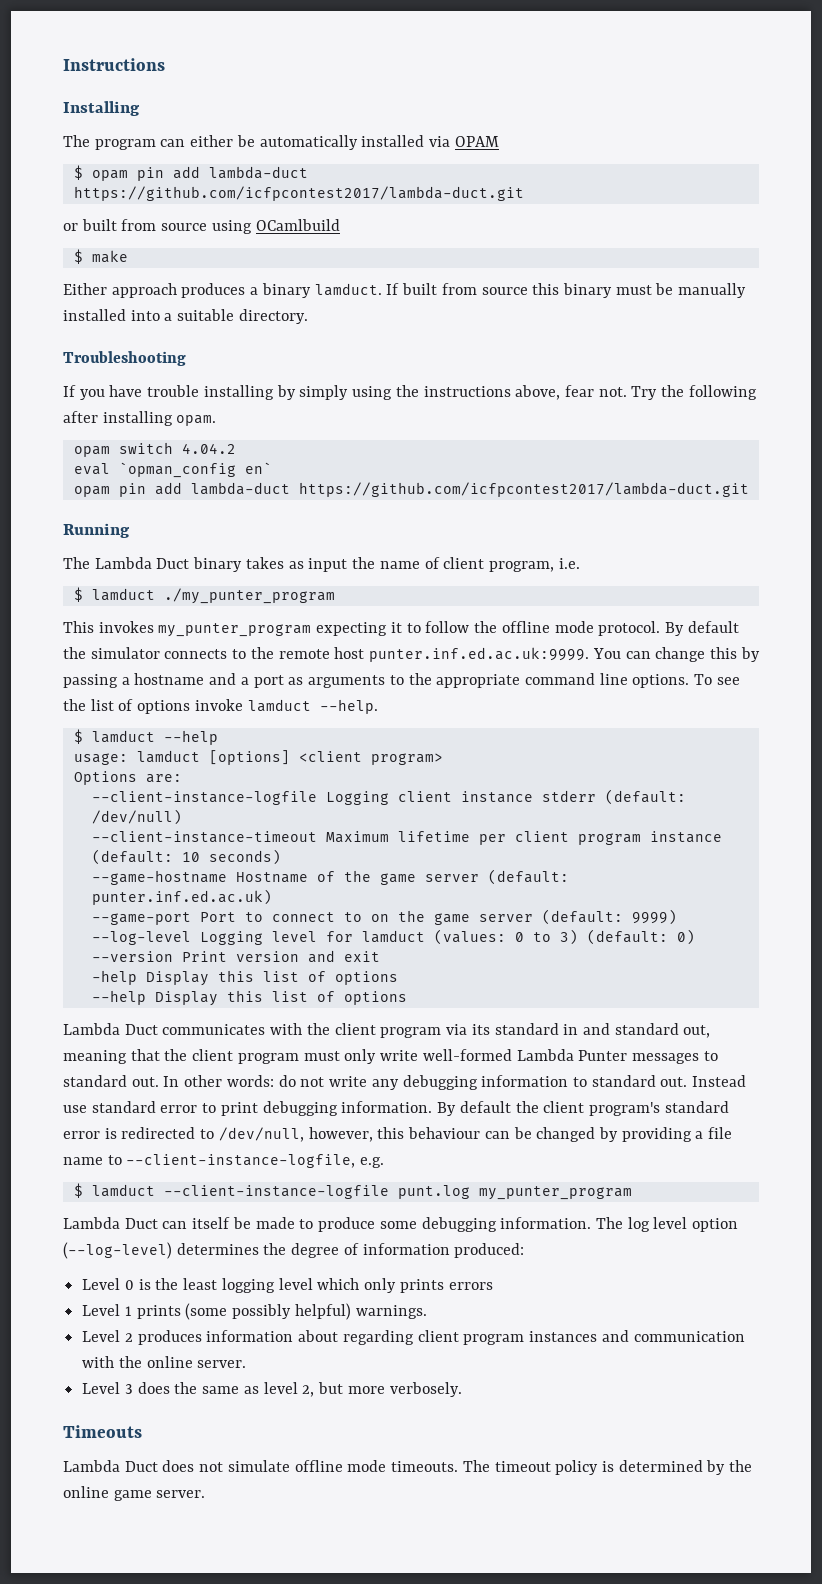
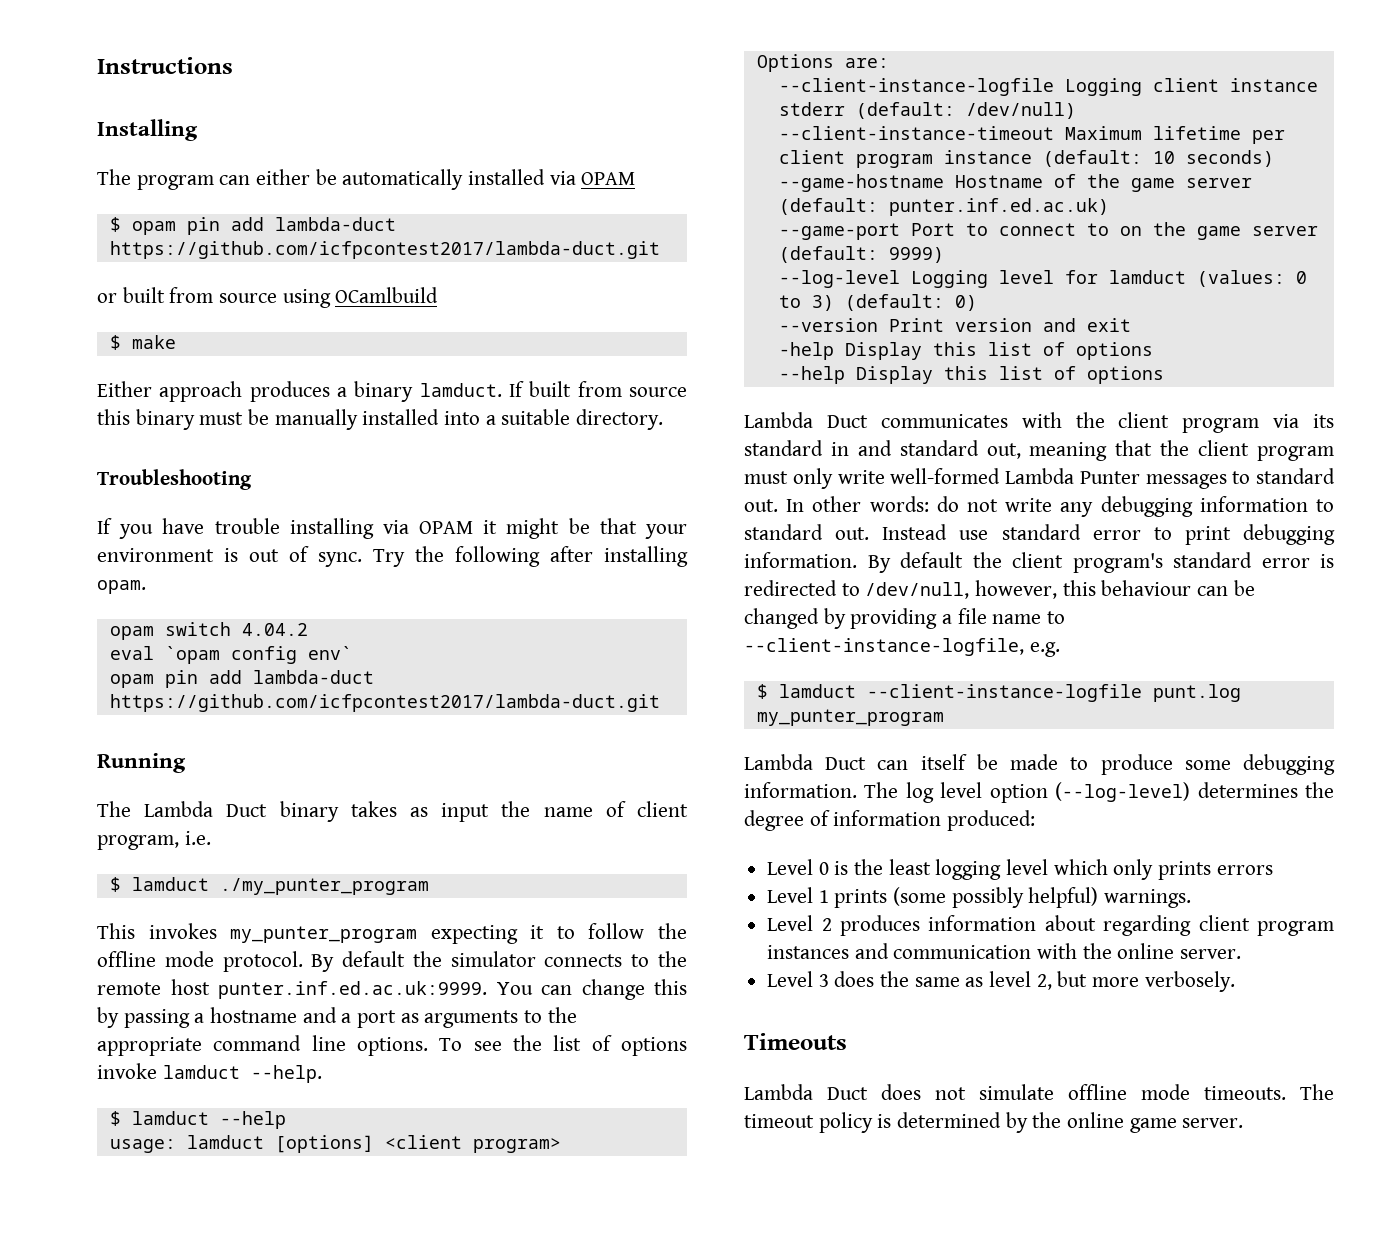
[276,385,627,400] by simply using the instructions above, fear not. -> [382,518,687,539] [97,546,362,567] via OPAM it might be that your environment is out of sync.
[118,462,272,478] `opman_config en` -> [164,646,352,664] `opam config env`

